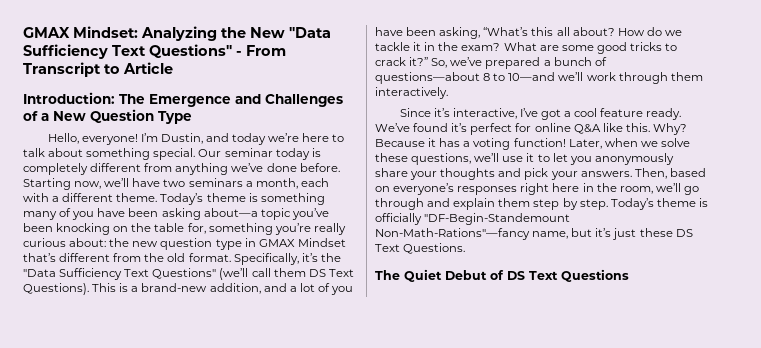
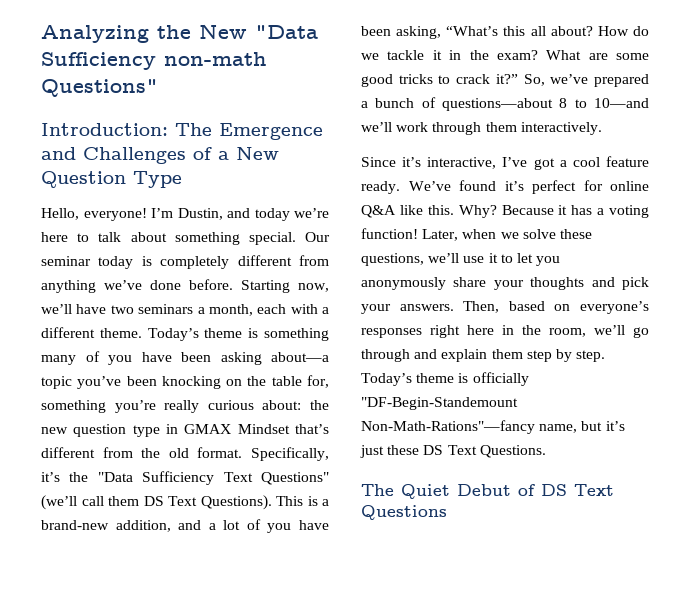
[23,26,138,38] GMAX Mindset: -> (41, 34) none
[112,44,286,58] [23,62,173,77] Text Questions" - From Transcript to Article -> [164,52,267,66] [41,79,158,97] non-math Questions"

